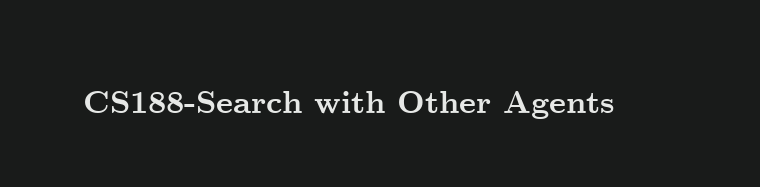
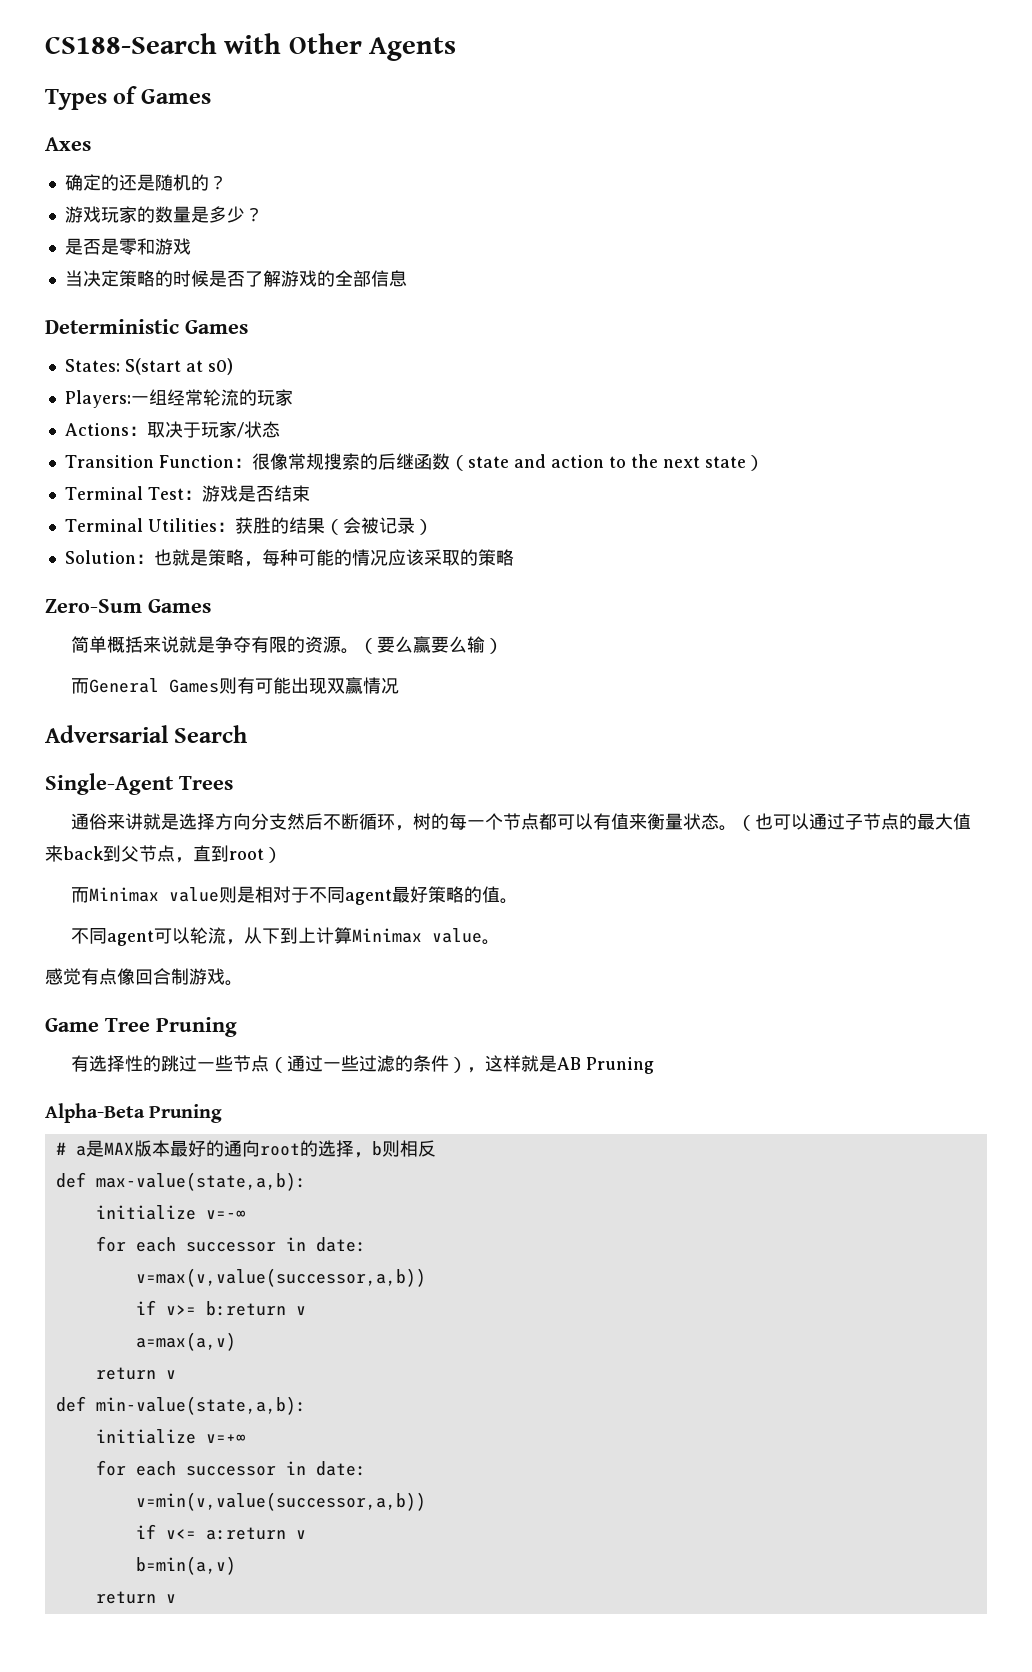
(615, 105) none -> [45,86,211,110] [45,137,91,151] [64,174,227,191] [64,206,263,223] [64,238,191,255] [64,270,407,287] [45,319,248,334] [64,358,233,375] [64,389,293,408] [64,421,280,438] [64,453,764,471] [64,485,310,502] [64,517,433,535] [64,549,514,567] [45,599,211,613] [70,636,503,654] [70,677,399,694] [45,725,248,743] [45,773,233,795] [70,813,971,831] [45,845,282,863] [70,886,518,905] [70,927,500,946] [45,968,243,986] [45,1017,237,1037] [70,1055,654,1074] [45,1103,223,1123] [55,1140,436,1158] [55,1172,306,1191] [95,1205,246,1220] [95,1236,366,1252] [135,1268,426,1287] [135,1300,306,1316] [135,1332,236,1351] [95,1367,176,1380] [55,1396,306,1415] [95,1429,246,1444] [95,1460,366,1476] [135,1492,426,1511] [135,1524,306,1540] [135,1556,236,1575] [95,1591,176,1604] // Types of Games // Axes // 确定的还是随机的？ // 游戏玩家的数量是多少？ // 是否是零和游戏 // 当决定策略的时候是否了解游戏的全部信息 // Deterministic Games // States: S(start at s0) // Players:一组经常轮流的玩家 // Actions：取决于玩家/状态 // Transition Function：很像常规搜索的后继函数（state and action to the next state） // Terminal Test：游戏是否结束 // Terminal Utilities：获胜的结果（会被记录） // Solution：也就是策略，每种可能的情况应该采取的策略 // Zero-Sum Games // 简单概括来说就是争夺有限的资源。（要么赢要么输） // 而General Games则有可能出现双赢情况 // Adversarial Search // Single-Agent Trees // 通俗来讲就是选择方向分支然后不断循环，树的每一个节点都可以有值来衡量状态。（也可以通过子节点的最大值来back到父节点，直到root） // 而Minimax value则是相对于不同agent最好策略的值。 // 不同agent可以轮流，从下到上计算Minimax value。 // 感觉有点像回合制游戏。 // Game Tree Pruning // 有选择性的跳过一些节点（通过一些过滤的条件），这样就是AB Pruning // Alpha-Beta Pruning // # a是MAX版本最好的通向root的选择，b则相反 // def max-value(state,a,b): // initialize v=-∞ // for each successor in date: // v=max(v,value(successor,a,b)) // if v>= b:return v // a=max(a,v) // return v // def min-value(state,a,b): // initialize v=+∞ // for each successor in date: // v=min(v,value(successor,a,b)) // if v<= a:return v // b=min(a,v) // return v

